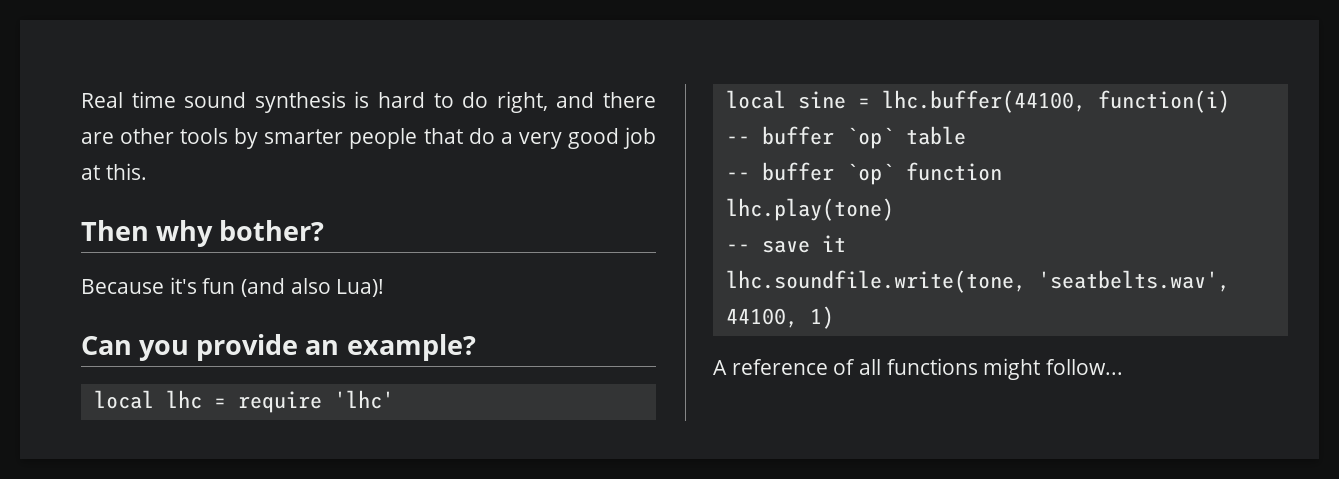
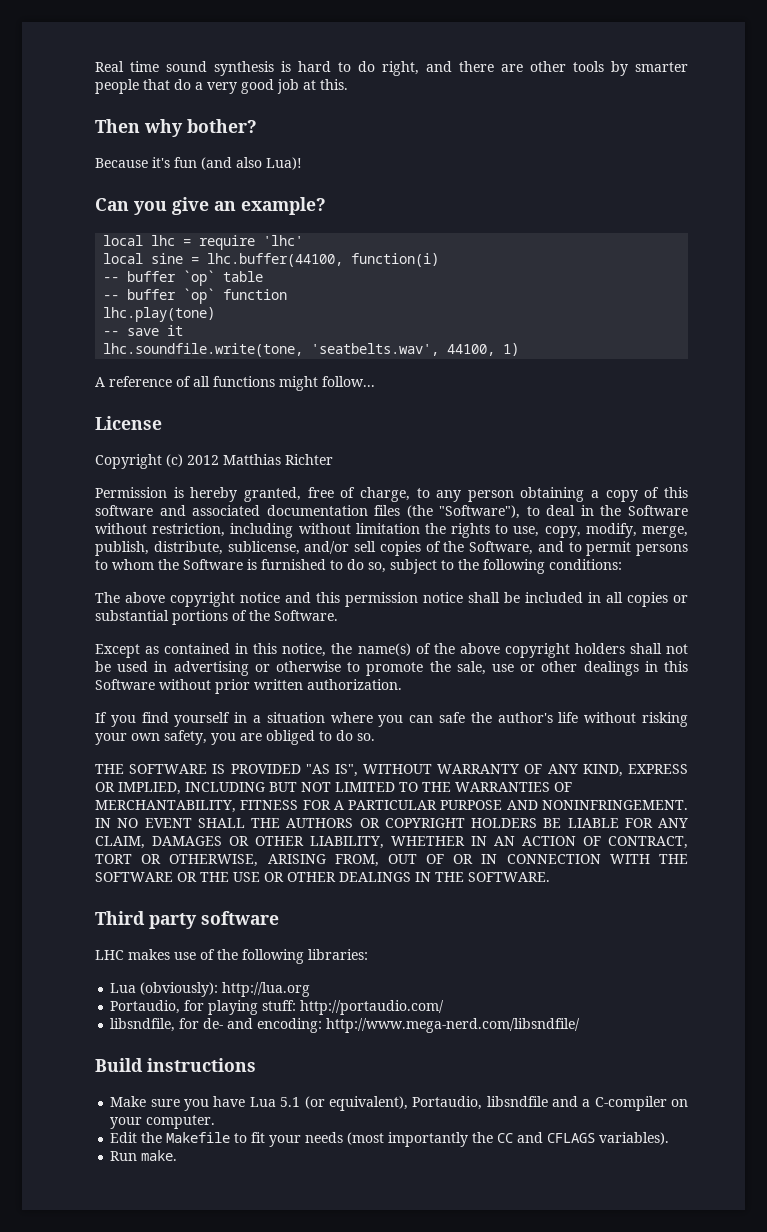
[196,334,299,361] provide -> [172,197,209,215] give
(1124, 367) none -> [95,416,162,430] [95,454,333,469] [95,487,688,502] [95,505,688,519] [95,523,688,538] [95,541,688,556] [95,559,622,574] [95,592,688,607] [95,610,338,625] [95,643,688,658] [95,661,688,676] [95,679,402,694] [95,712,688,727] [95,730,375,745] [95,764,688,777] [95,782,572,795] [95,800,688,813] [95,818,688,828] [95,836,688,849] [95,854,688,867] [95,872,550,882] [95,911,279,929] [95,949,368,964] [110,982,311,997] [110,1000,445,1015] [110,1018,581,1033] [95,1058,256,1072] [110,1096,689,1111] [110,1115,216,1129] [110,1132,670,1147] [110,1150,178,1161] // License // Copyright (c) 2012 Matthias Richter // Permission is hereby granted, free of charge, to any person obtaining a copy of this software and associated documentation files (the "Software"), to deal in the Software without restriction, including without limitation the rights to use, copy, modify, merge, publish, distribute, sublicense, and/or sell copies of the Software, and to permit persons to whom the Software is furnished to do so, subject to the following conditions: // The above copyright notice and this permission notice shall be included in all copies or substantial portions of the Software. // Except as contained in this notice, the name(s) of the above copyright holders shall not be used in advertising or otherwise to promote the sale, use or other dealings in this Software without prior written authorization. // If you find yourself in a situation where you can safe the author's life without risking your own safety, you are obliged to do so. // THE SOFTWARE IS PROVIDED "AS IS", WITHOUT WARRANTY OF ANY KIND, EXPRESS OR IMPLIED, INCLUDING BUT NOT LIMITED TO THE WARRANTIES OF MERCHANTABILITY, FITNESS FOR A PARTICULAR PURPOSE AND NONINFRINGEMENT. IN NO EVENT SHALL THE AUTHORS OR COPYRIGHT HOLDERS BE LIABLE FOR ANY CLAIM, DAMAGES OR OTHER LIABILITY, WHETHER IN AN ACTION OF CONTRACT, TORT OR OTHERWISE, ARISING FROM, OUT OF OR IN CONNECTION WITH THE SOFTWARE OR THE USE OR OTHER DEALINGS IN THE SOFTWARE. // Third party software // LHC makes use of the following libraries: // Lua (obviously): http://lua.org // Portaudio, for playing stuff: http://portaudio.com/ // libsndfile, for de- and encoding: http://www.mega-nerd.com/libsndfile/ // Build instructions // Make sure you have Lua 5.1 (or equivalent), Portaudio, libsndfile and a C-compiler on your computer. // Edit the Makefile to fit your needs (most importantly the CC and CFLAGS variables). // Run make.

